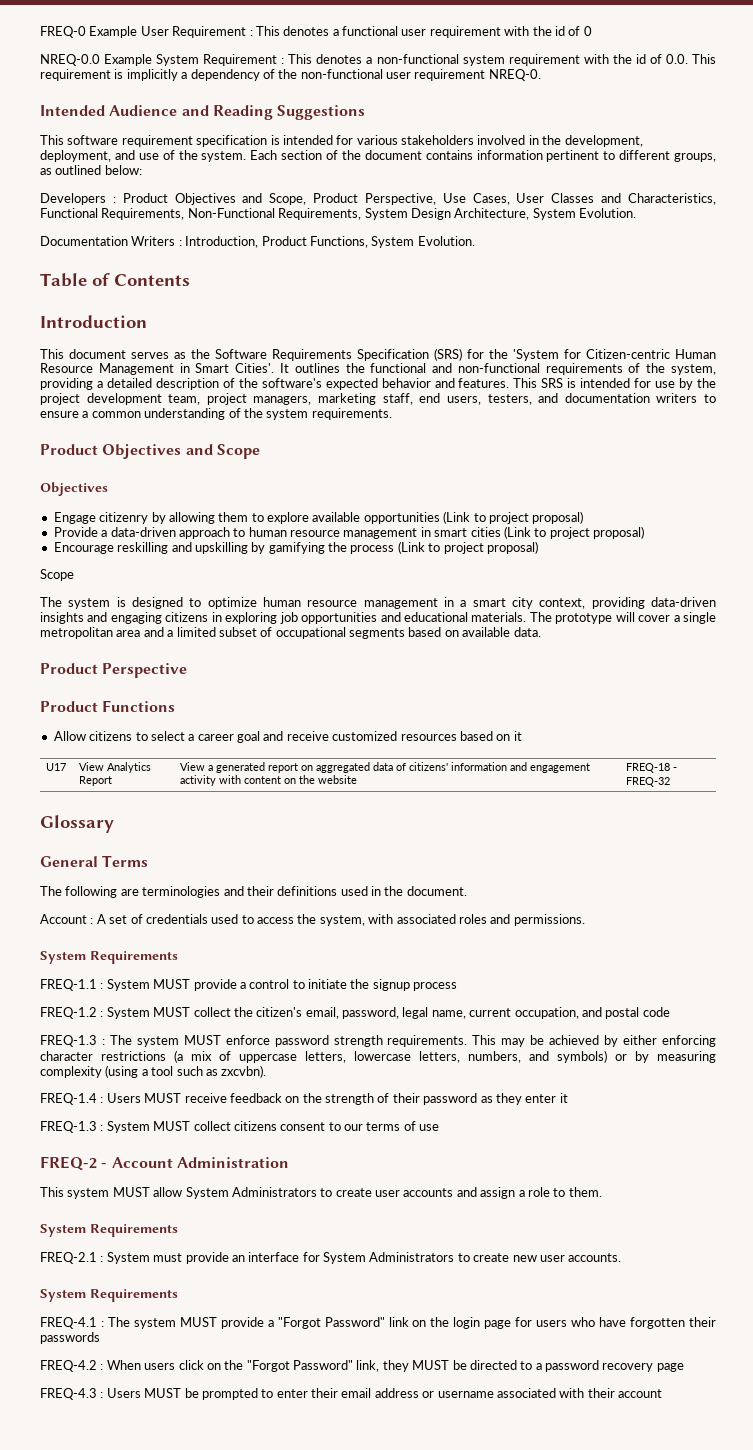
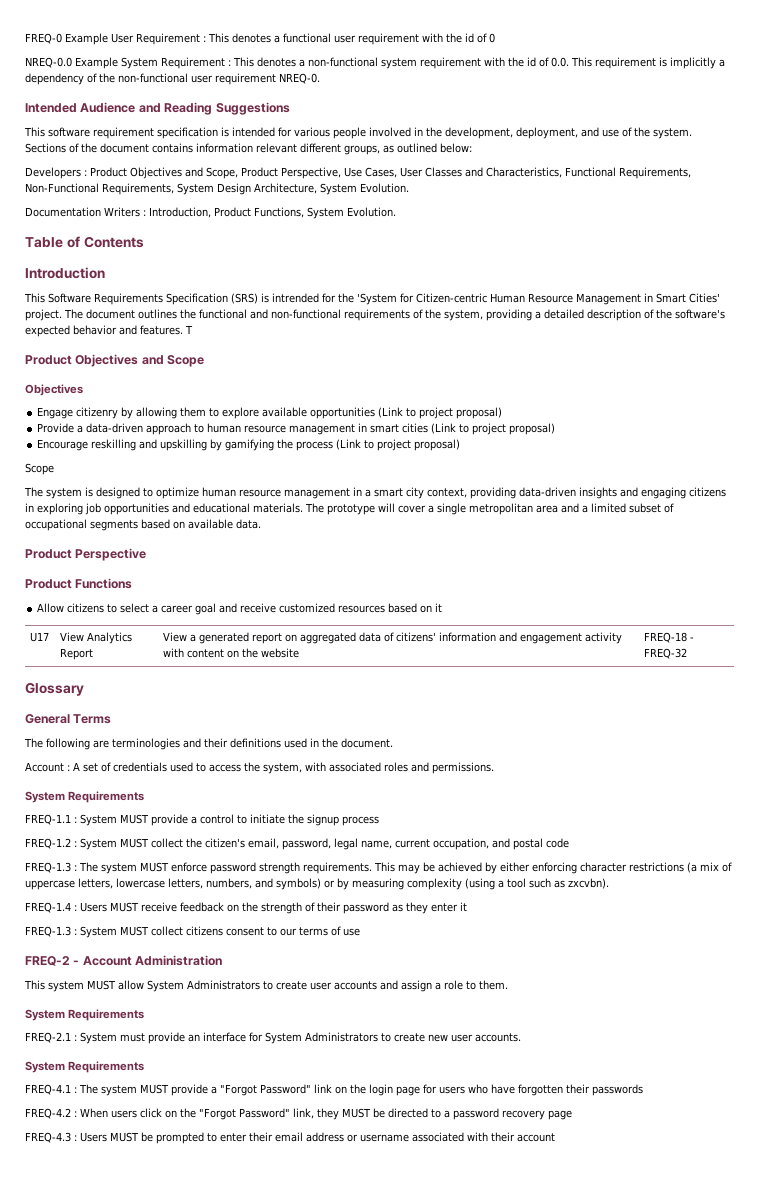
[401,135,474,145] stakeholders -> [333,127,366,139] people
[250,150,323,160] Each section -> [25,143,66,153] Sections
[546,150,616,162] pertinent to -> [256,143,297,153] relevant
[69,349,210,359] document serves as the -> (45, 298) none
(462, 354) none -> [261,293,319,303] is intrended
[235,363,289,373] Cities'. It -> [689,293,720,303] [25,309,135,321] Cities' project. The document
[513,378,717,390] [40,393,717,405] [40,408,392,420] This SRS is intended for use by the project development team, project managers, marketing staff, end users, testers, and documentation writers to ensure a common understanding of the system requirements. -> [185,325,193,334] T

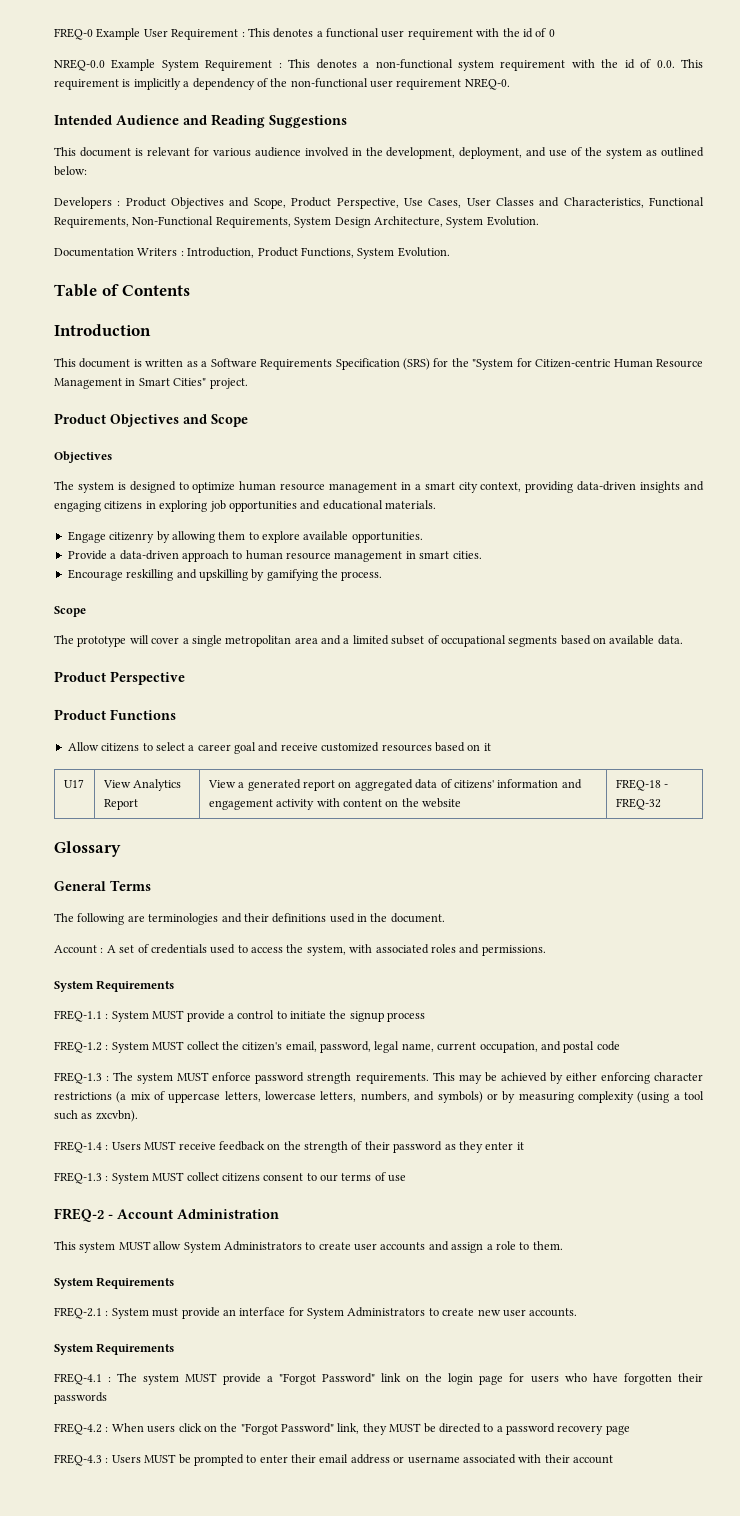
[48,127,275,139] software requirement specification is intended -> [79,147,190,157] document is relevant
[333,127,366,139] people -> [254,147,301,157] audience
[653,128,692,139] [25,143,380,155] system. Sections of the document contains information relevant different groups, -> [606,148,643,159] system
(45, 298) none -> [79,358,208,368] document is written as a
[261,293,319,303] is intrended -> (430, 364) none
[357,293,397,305] 'System -> [472,359,514,370] "System
[689,293,720,303] Cities' -> [173,378,207,386] Cities"
[64,309,725,321] [25,325,193,337] The document outlines the functional and non-functional requirements of the system, providing a detailed description of the software's expected behavior and features. T -> (248, 383) none
[37,407,503,419] [37,423,556,435] [37,439,461,451] [25,463,54,475] // Engage citizenry by allowing them to explore available opportunities (Link to project proposal) // Provide a data-driven approach to human resource management in smart cities (Link to project proposal) // Encourage reskilling and upskilling by gamifying the process (Link to project proposal) // Scope -> (112, 457) none
(303, 508) none -> [67,531,423,543] [67,550,482,562] [67,569,383,581] [54,606,86,617] // Engage citizenry by allowing them to explore available opportunities. // Provide a data-driven approach to human resource management in smart cities. // Encourage reskilling and upskilling by gamifying the process. // Scope //

